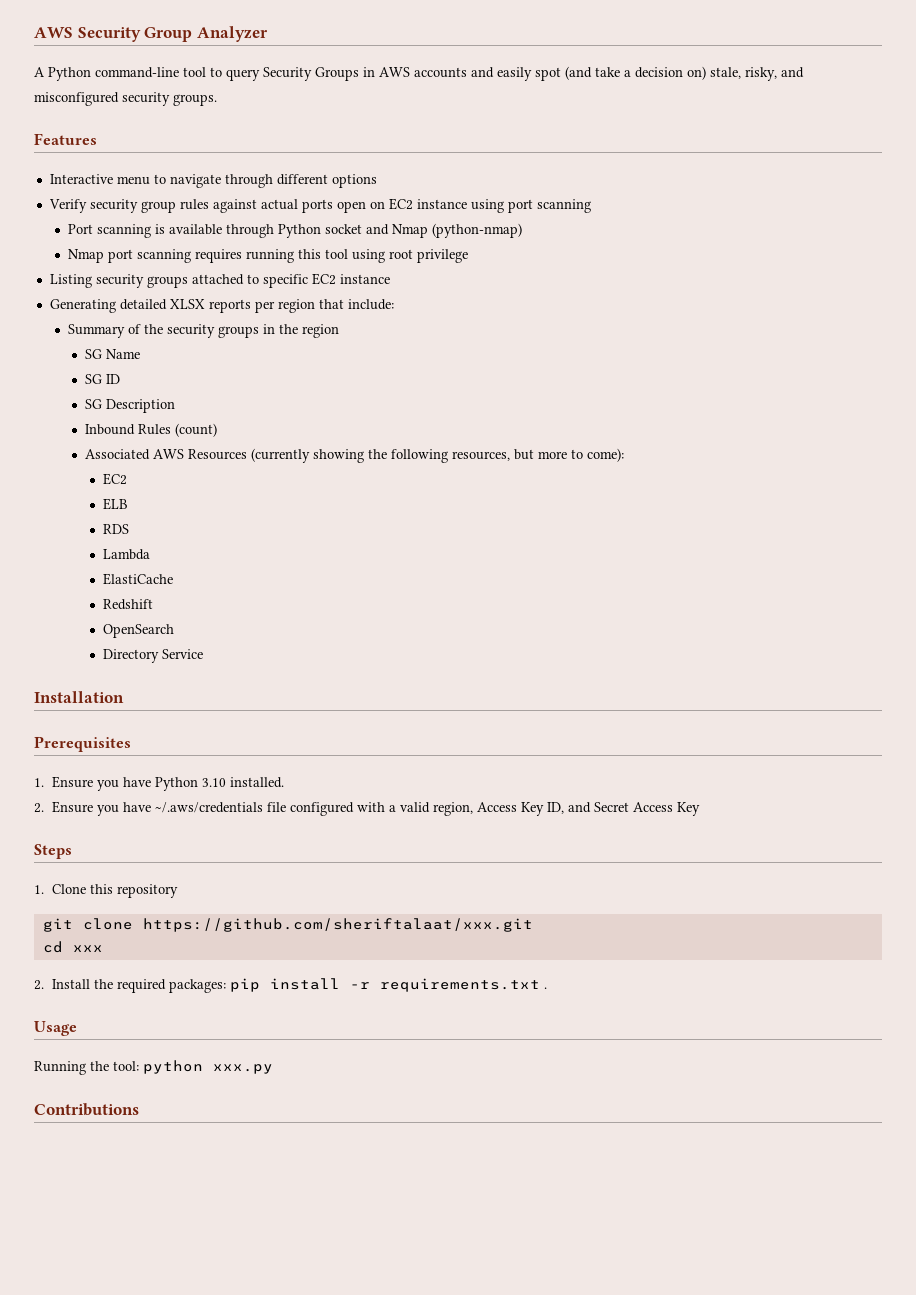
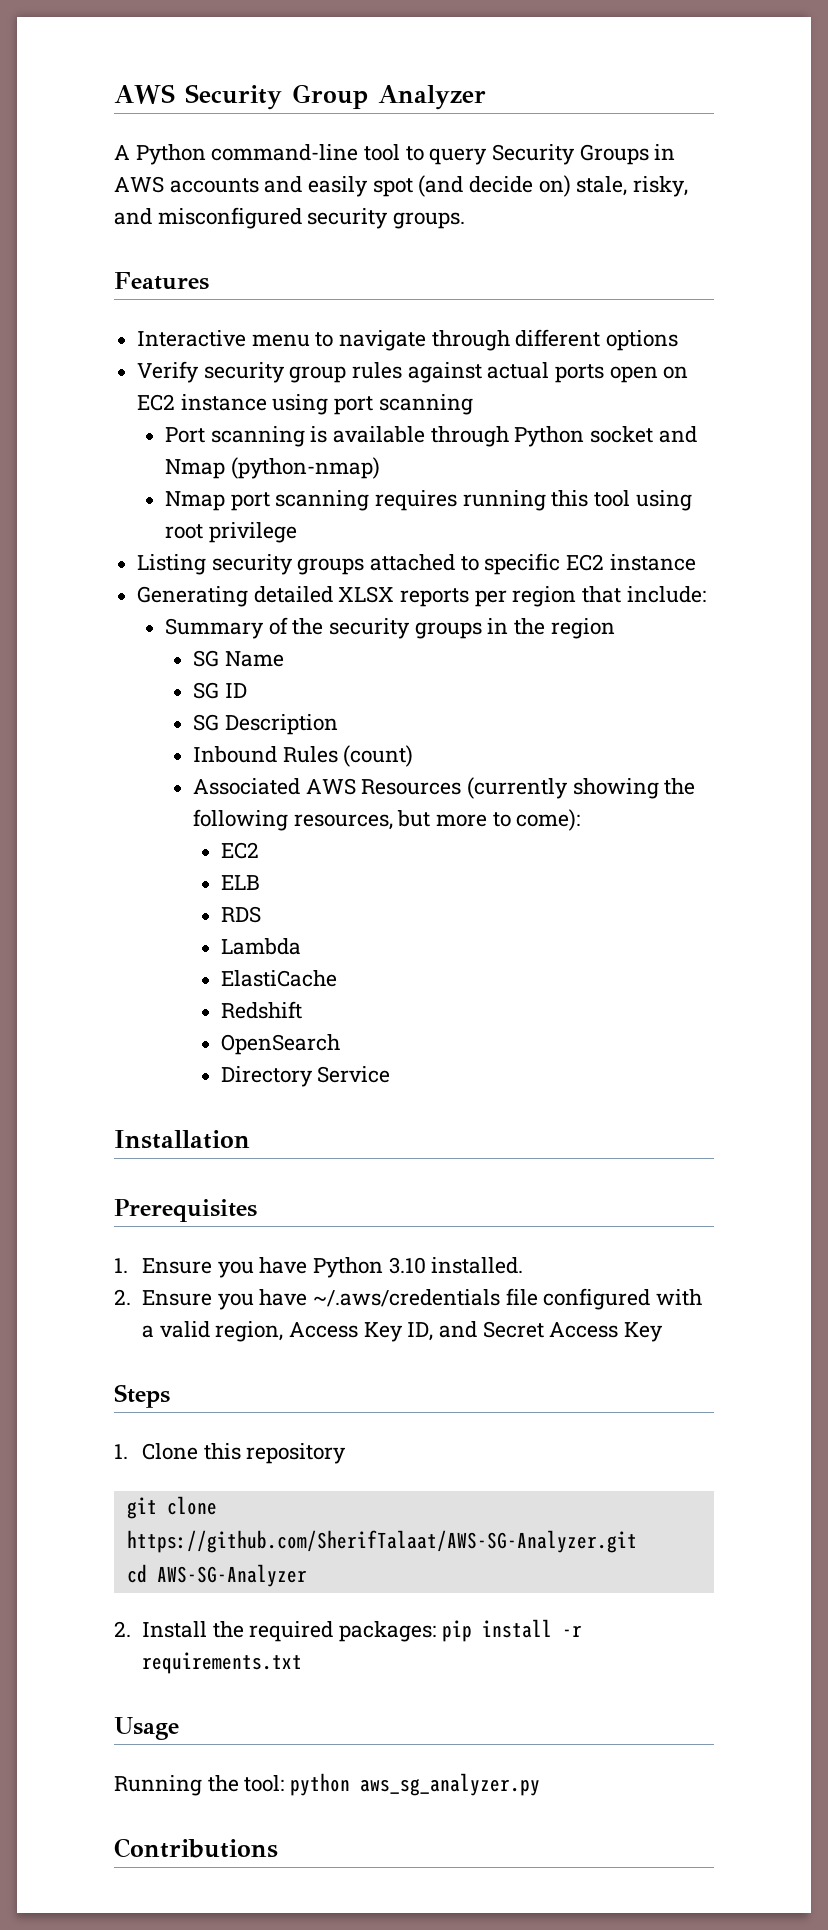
[595,67,683,78] take a decision -> [469,176,534,193] decide
[142,918,533,932] https://github.com/sheriftalaat/xxx.git -> [126,1530,637,1553] https://github.com/SherifTalaat/AWS-SG-Analyzer.git
[72,945,103,952] xxx -> [156,1564,307,1587] AWS-SG-Analyzer
[543,987,547,989] . -> (302, 1663) none
[213,1064,273,1074] xxx.py -> [360,1773,541,1796] aws_sg_analyzer.py

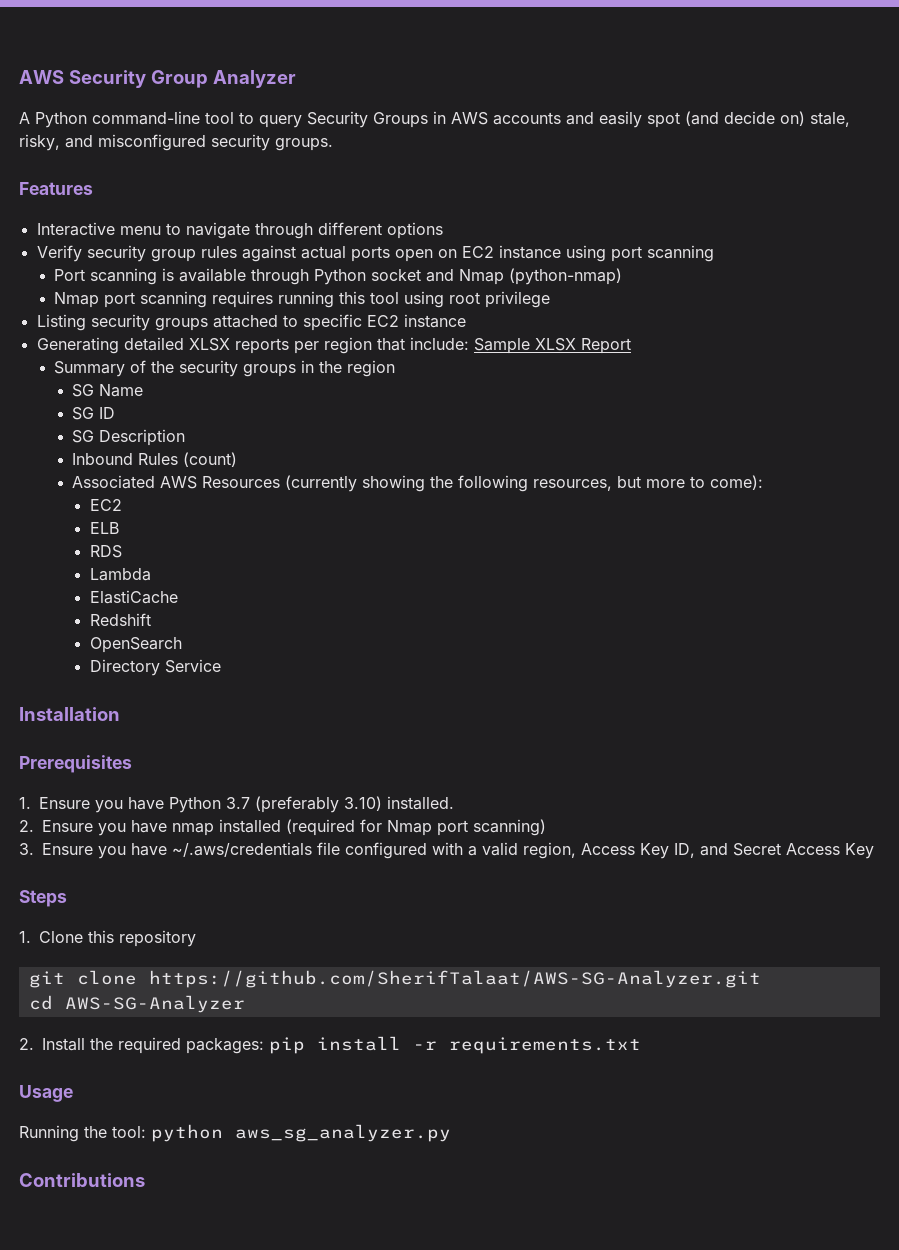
(706, 594) none -> [473,338,631,354] Sample XLSX Report
[388,1257,524,1274] [114,1289,131,1305] 3.10 installed. // 2. -> [226,796,454,813] [19,819,546,836] [19,843,34,855] 3.7 (preferably 3.10) installed. // 2. Ensure you have nmap installed (required for Nmap port scanning) // 3.

